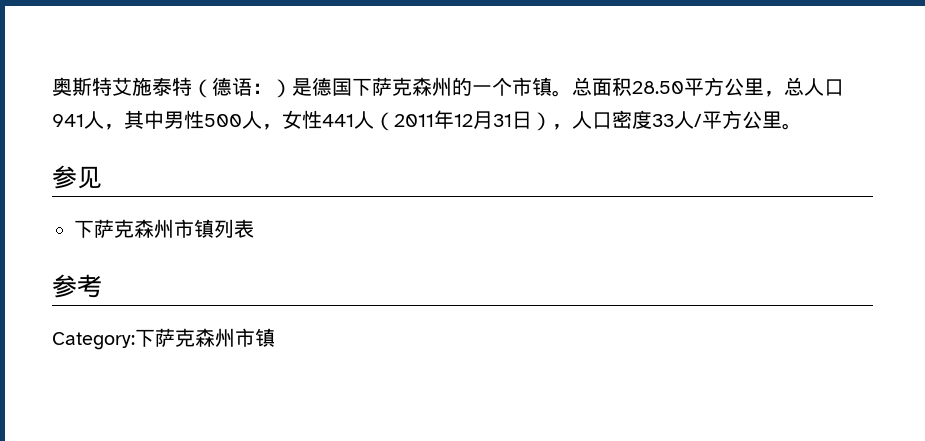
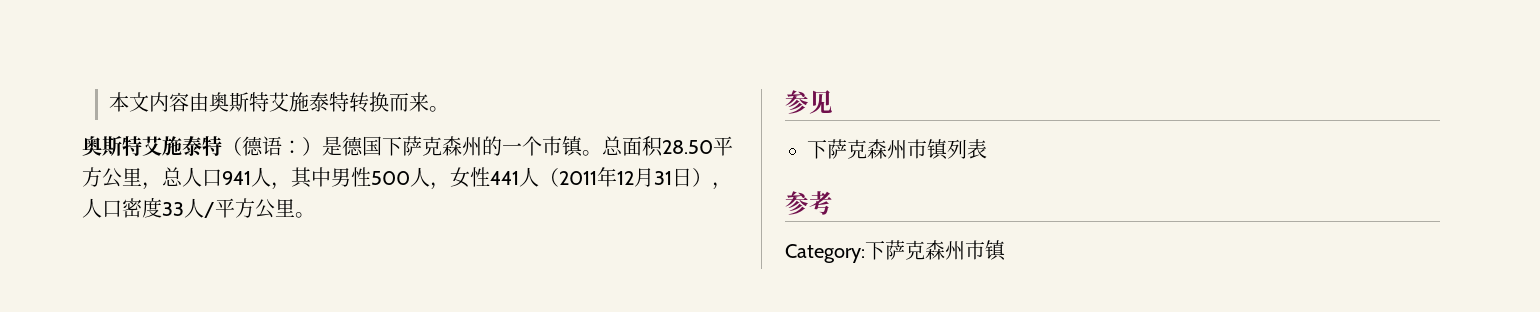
(52, 86) none -> [109,92,450,113] 本文内容由奥斯特艾施泰特转换而来。 //

